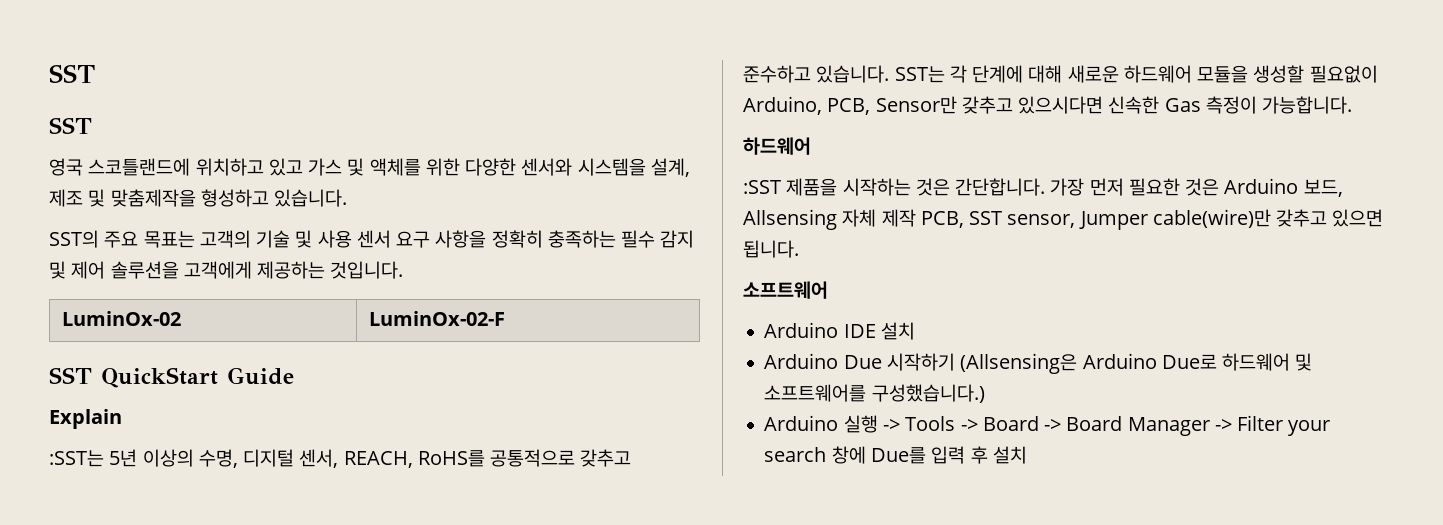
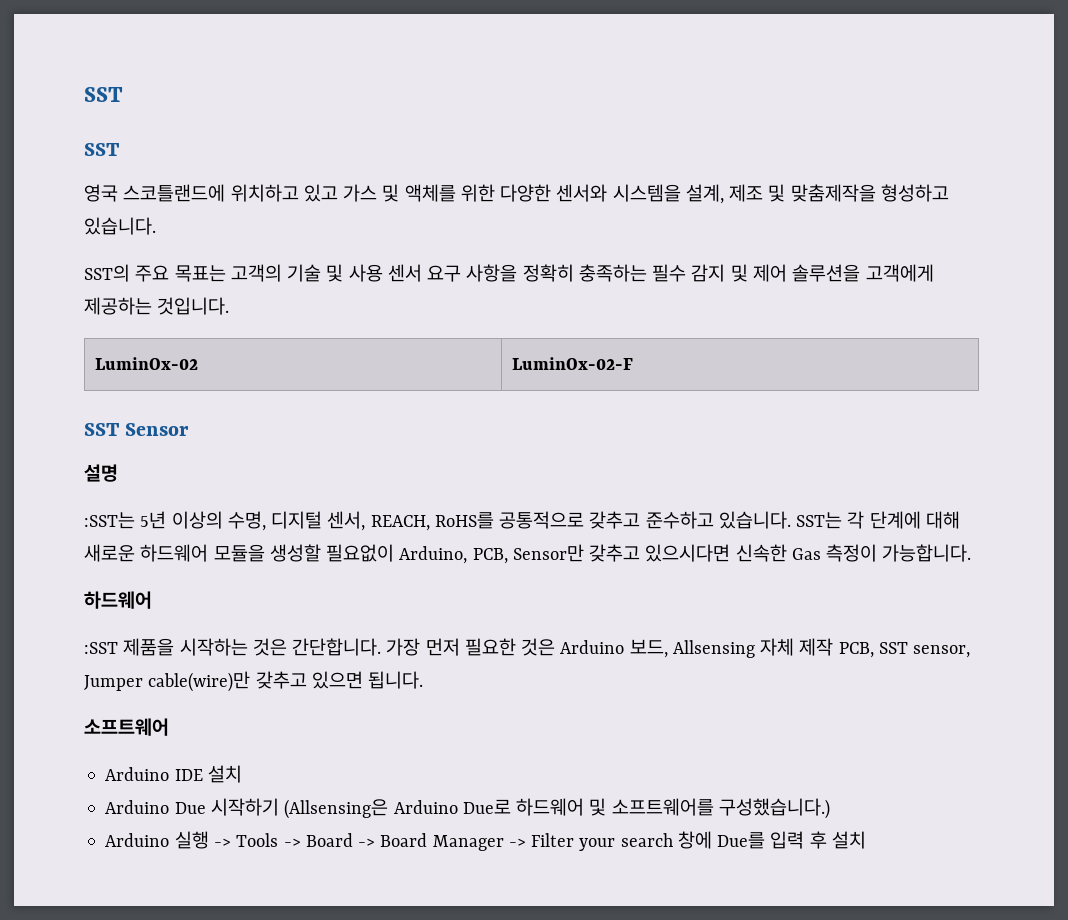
[101,367,294,388] [49,409,122,429] QuickStart Guide // Explain -> [125,423,190,436] [84,464,118,482] Sensor // 설명

